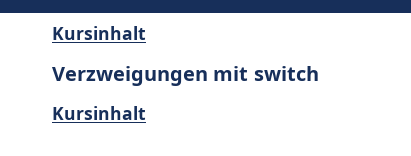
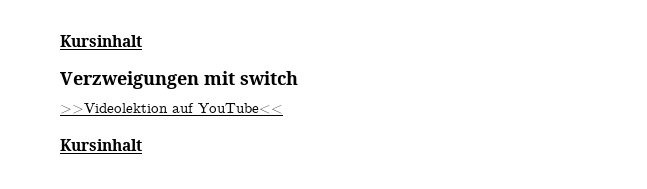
(319, 73) none -> [60,103,283,114] // >>Videolektion auf YouTube<<

